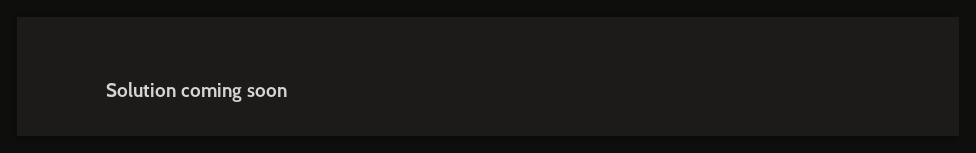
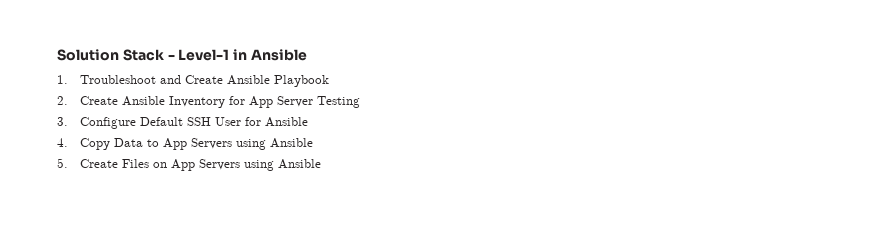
[181,83,288,102] coming soon -> [122,49,307,61] [57,75,329,87] [57,96,360,108] [57,117,308,129] [57,138,313,150] [57,158,321,171] Stack - Level-1 in Ansible // 1. Troubleshoot and Create Ansible Playbook // 2. Create Ansible Inventory for App Server Testing // 3. Configure Default SSH User for Ansible // 4. Copy Data to App Servers using Ansible // 5. Create Files on App Servers using Ansible

